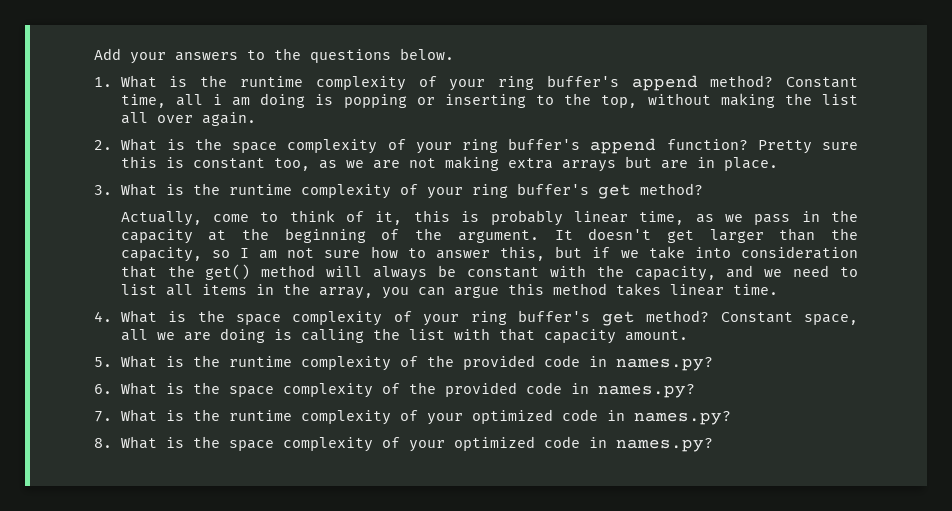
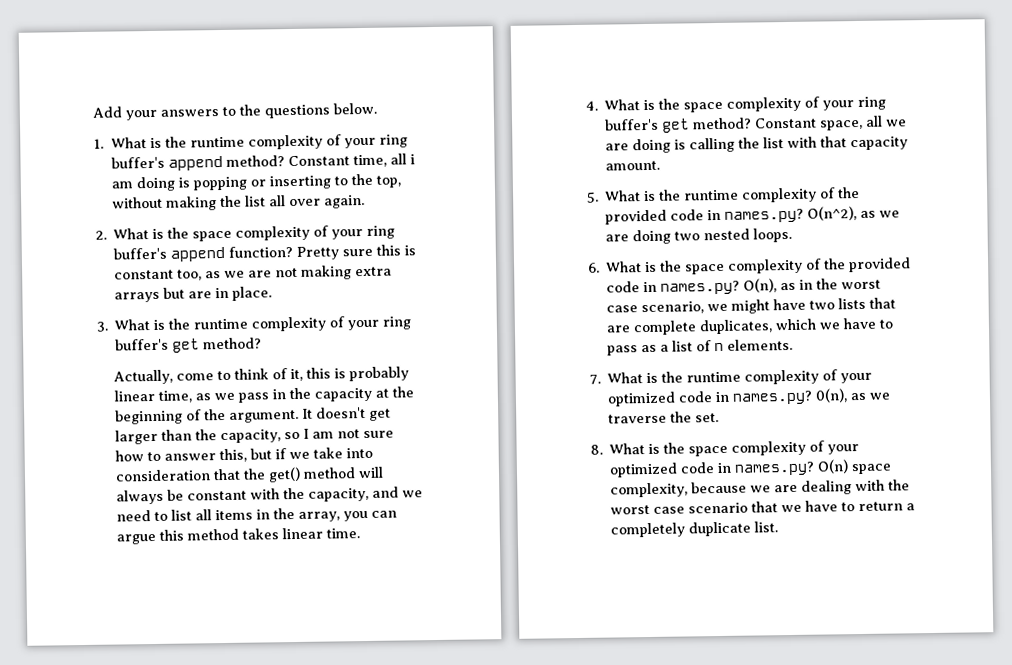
(713, 364) none -> [807,206,901,221] [605,227,793,245] O(n^2), as we are doing two nested loops.
(695, 391) none -> [743,278,882,293] [606,297,897,315] [606,317,894,336] [607,338,794,356] O(n), as in the worst case scenario, we might have two lists that are complete duplicates, which we have to pass as a list of n elements.
(731, 418) none -> [815,388,891,403] [608,411,720,424] 0(n), as we traverse the set.
(713, 445) none -> [817,459,893,475] [610,479,911,498] [610,500,916,515] [610,521,779,538] O(n) space complexity, because we are dealing with the worst case scenario that we have to return a completely duplicate list.

